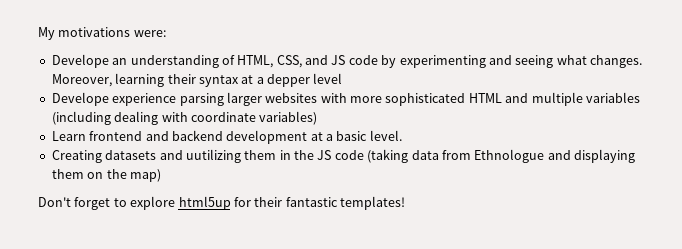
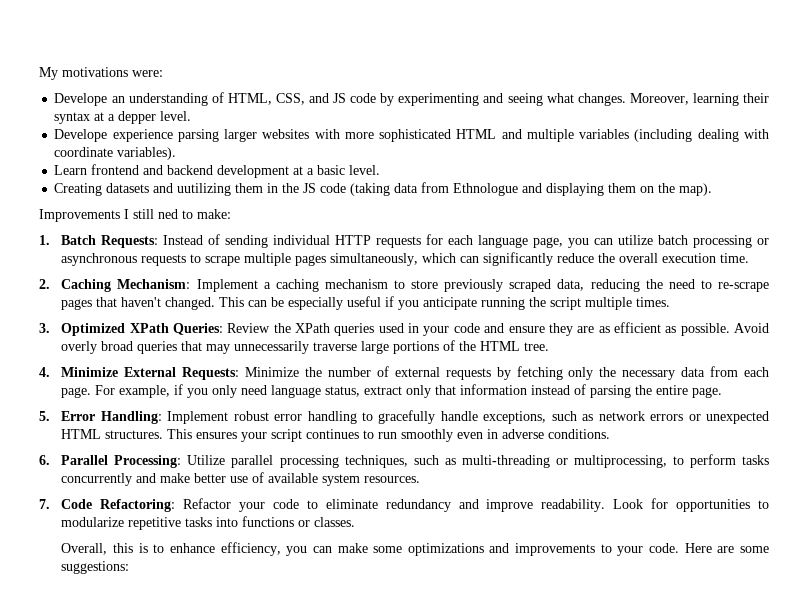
[313,73,343,84] level -> [160,111,192,121] level.
[259,111,318,125] variables) -> [117,147,177,160] variables).
[129,169,161,182] [38,196,405,210] map) // Don't forget to explore html5up for their fantastic templates! -> [679,183,713,196] [39,209,231,222] [39,234,769,248] [61,252,750,266] [39,279,769,292] [61,296,671,310] [39,322,769,336] [61,340,550,354] [39,366,769,380] [61,384,723,398] [39,410,770,424] [61,429,611,442] [39,454,770,468] [61,472,421,486] [39,498,769,512] [61,516,356,530] [61,542,769,556] [61,561,130,574] map). // Improvements I still ned to make: // 1. Batch Requests: Instead of sending individual HTTP requests for each language page, you can utilize batch processing or asynchronous requests to scrape multiple pages simultaneously, which can significantly reduce the overall execution time. // 2. Caching Mechanism: Implement a caching mechanism to store previously scraped data, reducing the need to re-scrape pages that haven't changed. This can be especially useful if you anticipate running the script multiple times. // 3. Optimized XPath Queries: Review the XPath queries used in your code and ensure they are as efficient as possible. Avoid overly broad queries that may unnecessarily traverse large portions of the HTML tree. // 4. Minimize External Requests: Minimize the number of external requests by fetching only the necessary data from each page. For example, if you only need language status, extract only that information instead of parsing the entire page. // 5. Error Handling: Implement robust error handling to gracefully handle exceptions, such as network errors or unexpected HTML structures. This ensures your script continues to run smoothly even in adverse conditions. // 6. Parallel Processing: Utilize parallel processing techniques, such as multi-threading or multiprocessing, to perform tasks concurrently and make better use of available system resources. // 7. Code Refactoring: Refactor your code to eliminate redundancy and improve readability. Look for opportunities to modularize repetitive tasks into functions or classes. // Overall, this is to enhance efficiency, you can make some optimizations and improvements to your code. Here are some suggestions:

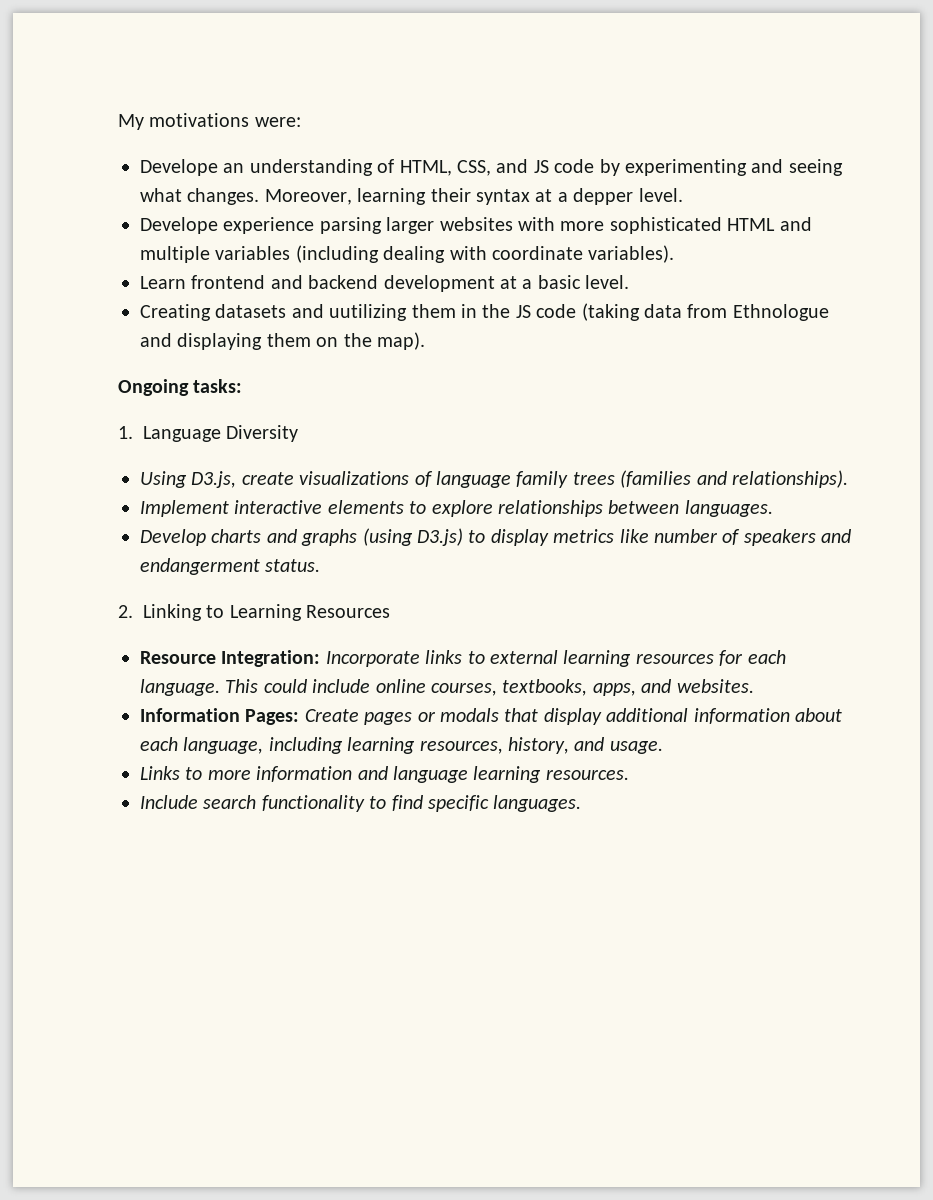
[39,209,231,222] [39,234,769,248] [61,252,750,266] [39,279,769,292] [61,296,671,310] [39,322,769,336] [61,340,550,354] [39,366,769,380] [61,384,723,398] [39,410,770,424] [61,429,611,442] [39,454,770,468] [61,472,421,486] [39,498,769,512] [61,516,356,530] [61,542,769,556] [61,561,130,574] Improvements I still ned to make: // 1. Batch Requests: Instead of sending individual HTTP requests for each language page, you can utilize batch processing or asynchronous requests to scrape multiple pages simultaneously, which can significantly reduce the overall execution time. // 2. Caching Mechanism: Implement a caching mechanism to store previously scraped data, reducing the need to re-scrape pages that haven't changed. This can be especially useful if you anticipate running the script multiple times. // 3. Optimized XPath Queries: Review the XPath queries used in your code and ensure they are as efficient as possible. Avoid overly broad queries that may unnecessarily traverse large portions of the HTML tree. // 4. Minimize External Requests: Minimize the number of external requests by fetching only the necessary data from each page. For example, if you only need language status, extract only that information instead of parsing the entire page. // 5. Error Handling: Implement robust error handling to gracefully handle exceptions, such as network errors or unexpected HTML structures. This ensures your script continues to run smoothly even in adverse conditions. // 6. Parallel Processing: Utilize parallel processing techniques, such as multi-threading or multiprocessing, to perform tasks concurrently and make better use of available system resources. // 7. Code Refactoring: Refactor your code to eliminate redundancy and improve readability. Look for opportunities to modularize repetitive tasks into functions or classes. // Overall, this is to enhance efficiency, you can make some optimizations and improvements to your code. Here are some suggestions: -> [118,379,243,396] [118,425,299,442] [140,470,848,488] [140,500,773,517] [140,528,852,546] [140,558,321,575] [118,604,391,621] [140,650,786,667] [140,679,754,696] [140,708,842,725] [140,737,663,754] [140,766,629,783] [140,795,582,812] Ongoing tasks: // 1. Language Diversity // Using D3.js, create visualizations of language family trees (families and relationships). // Implement interactive elements to explore relationships between languages. // Develop charts and graphs (using D3.js) to display metrics like number of speakers and endangerment status. // 2. Linking to Learning Resources // Resource Integration: Incorporate links to external learning resources for each language. This could include online courses, textbooks, apps, and websites. // Information Pages: Create pages or modals that display additional information about each language, including learning resources, history, and usage. // Links to more information and language learning resources. // Include search functionality to find specific languages.

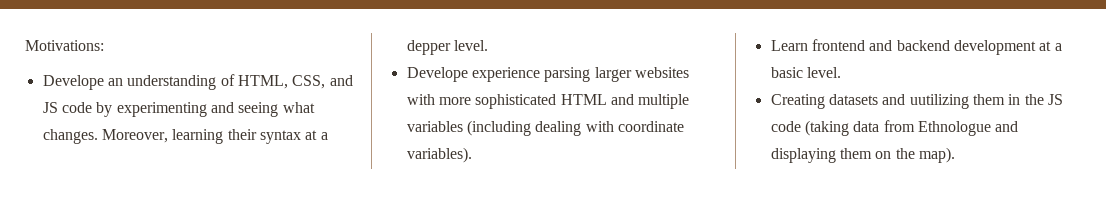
[118,113,301,130] My motivations were: -> [25,40,104,51] Motivations:
[118,379,243,396] [118,425,299,442] [140,470,848,488] [140,500,773,517] [140,528,852,546] [140,558,321,575] [118,604,391,621] [140,650,786,667] [140,679,754,696] [140,708,842,725] [140,737,663,754] [140,766,629,783] [140,795,582,812] // Ongoing tasks: // 1. Language Diversity // Using D3.js, create visualizations of language family trees (families and relationships). // Implement interactive elements to explore relationships between languages. // Develop charts and graphs (using D3.js) to display metrics like number of speakers and endangerment status. // 2. Linking to Learning Resources // Resource Integration: Incorporate links to external learning resources for each language. This could include online courses, textbooks, apps, and websites. // Information Pages: Create pages or modals that display additional information about each language, including learning resources, history, and usage. // Links to more information and language learning resources. // Include search functionality to find specific languages. -> (955, 155) none

